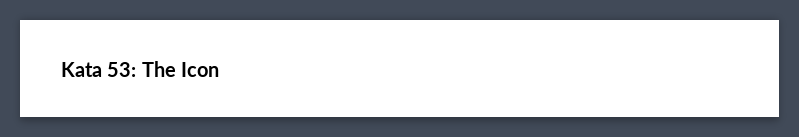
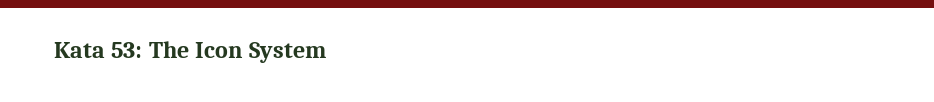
(219, 69) none -> [249,42,327,63] System

